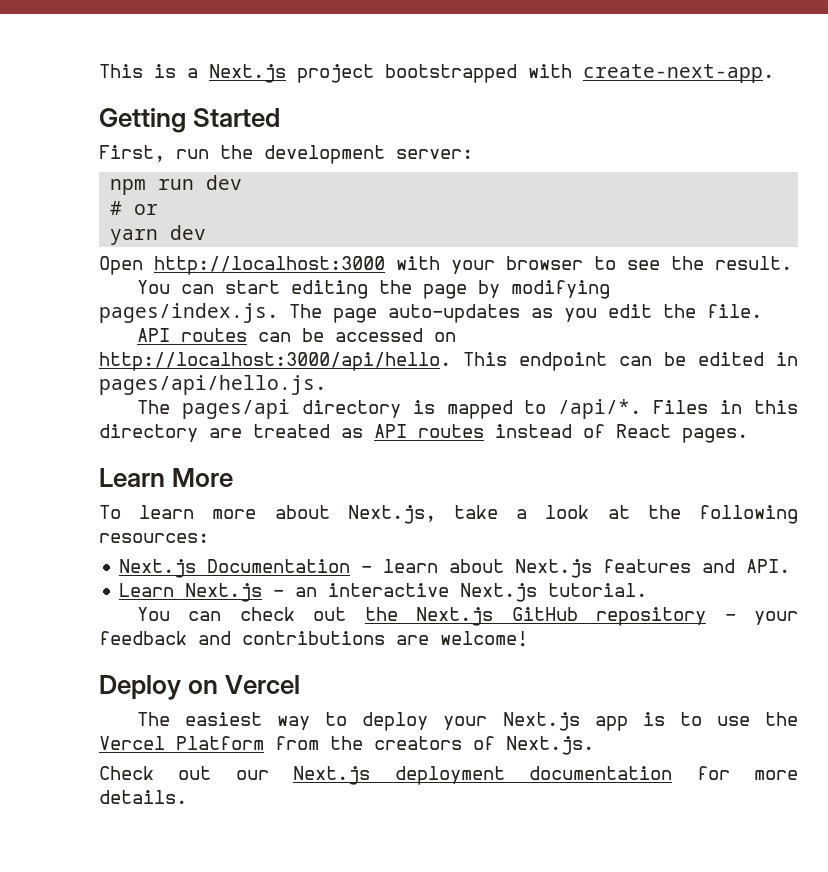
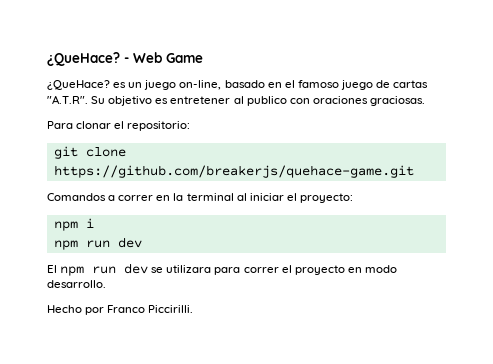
[99,64,774,83] [99,108,281,133] [99,145,473,164] [110,175,243,195] [110,201,159,215] [110,225,207,245] [99,256,792,275] [137,280,611,299] [99,303,762,323] [137,328,457,342] [99,352,798,371] [99,375,326,395] [137,399,798,419] [99,424,748,443] [99,468,234,487] [99,505,798,524] [99,533,209,543] [119,559,791,578] [119,583,648,602] [137,607,799,626] [99,631,528,647] [99,675,301,700] [137,712,799,731] [99,736,594,755] [99,766,798,785] [99,790,187,804] This is a Next.js project bootstrapped with create-next-app. // Getting Started // First, run the development server: // npm run dev // # or // yarn dev // Open http://localhost:3000 with your browser to see the result. // You can start editing the page by modifying pages/index.js. The page auto-updates as you edit the file. // API routes can be accessed on http://localhost:3000/api/hello. This endpoint can be edited in pages/api/hello.js. // The pages/api directory is mapped to /api/*. Files in this directory are treated as API routes instead of React pages. // Learn More // To learn more about Next.js, take a look at the following resources: // Next.js Documentation - learn about Next.js features and API. // Learn Next.js - an interactive Next.js tutorial. // You can check out the Next.js GitHub repository - your feedback and contributions are welcome! // Deploy on Vercel // The easiest way to deploy your Next.js app is to use the Vercel Platform from the creators of Next.js. // Check out our Next.js deployment documentation for more details. -> [47,52,203,66] [47,80,429,90] [47,95,425,106] [47,121,191,131] [53,146,126,159] [53,165,414,178] [47,193,353,203] [53,218,94,231] [53,237,142,250] [47,263,397,276] [47,280,106,288] [47,305,194,315] ¿QueHace? - Web Game // ¿QueHace? es un juego on-line, basado en el famoso juego de cartas "A.T.R". Su objetivo es entretener al publico con oraciones graciosas. // Para clonar el repositorio: // git clone https://github.com/breakerjs/quehace-game.git // Comandos a correr en la terminal al iniciar el proyecto: // npm i // npm run dev // El npm run dev se utilizara para correr el proyecto en modo desarrollo. // Hecho por Franco Piccirilli.

